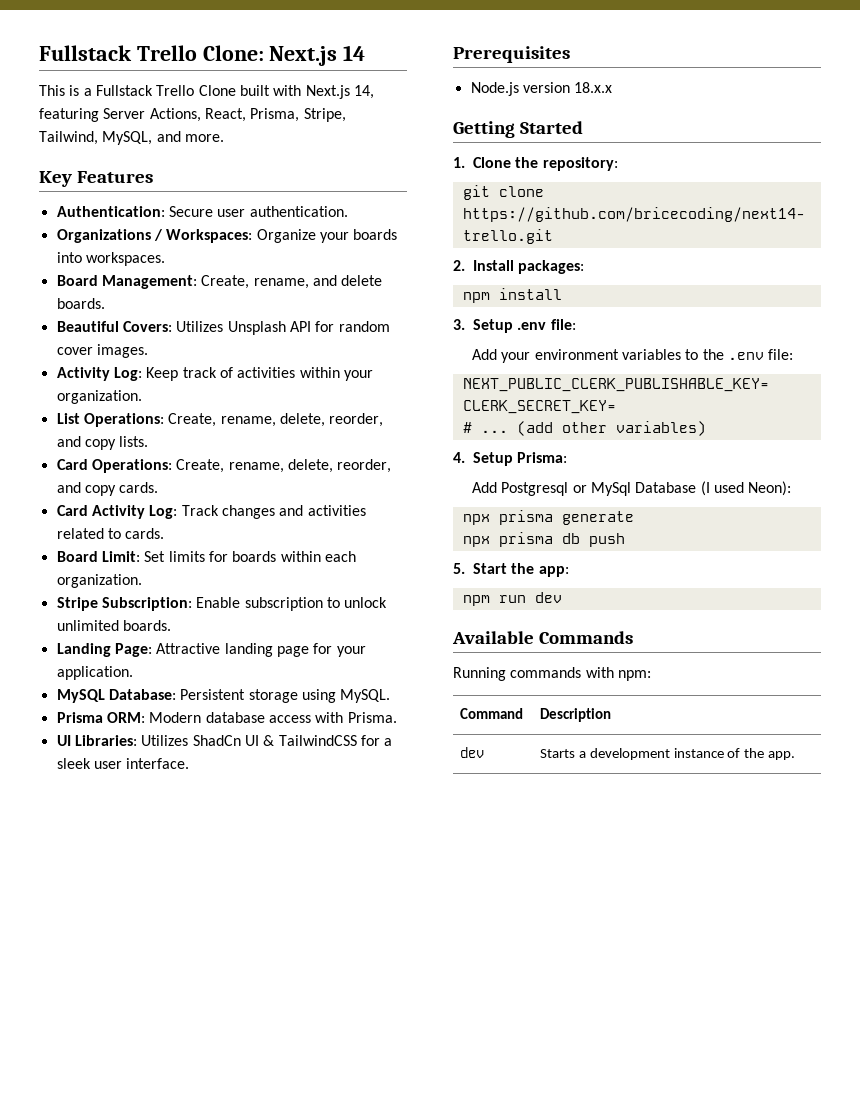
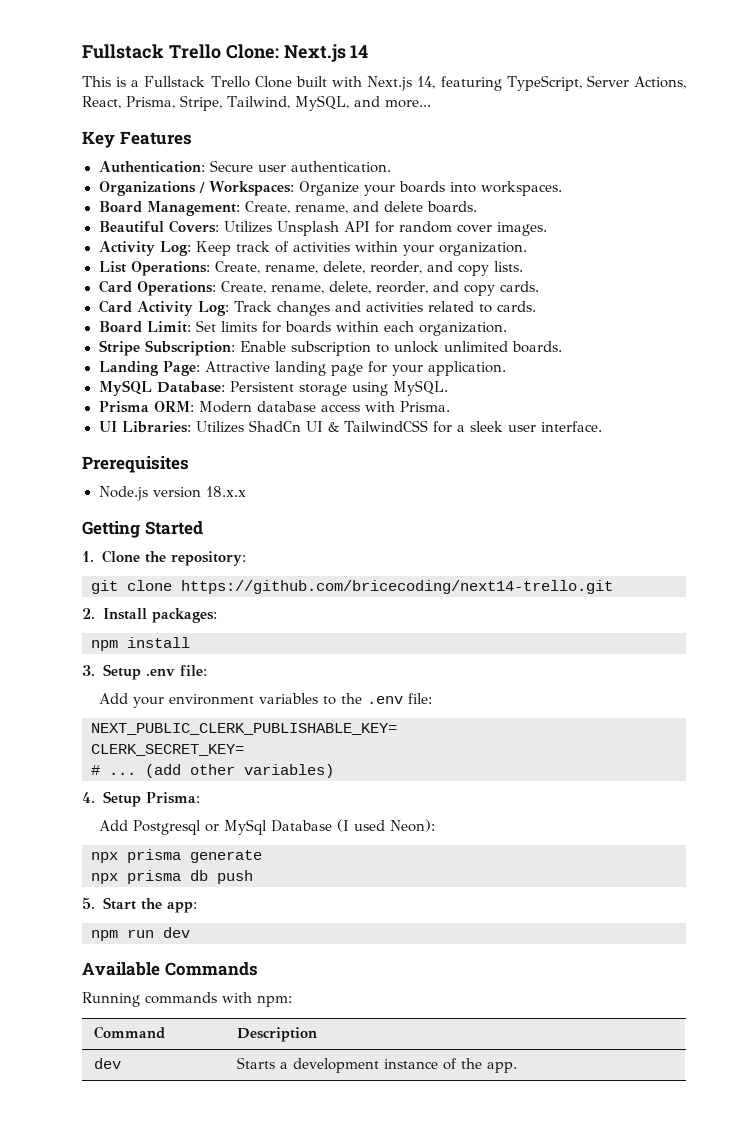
(99, 115) none -> [506,75,582,91] TypeScript,
[184,134,224,142] more. -> [384,100,431,108] more...

